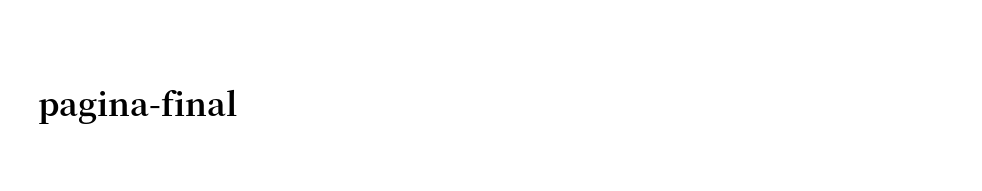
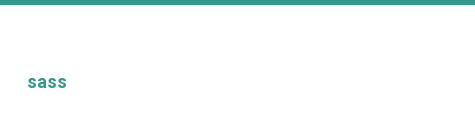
[38,89,237,124] pagina-final -> [27,78,67,88] sass

